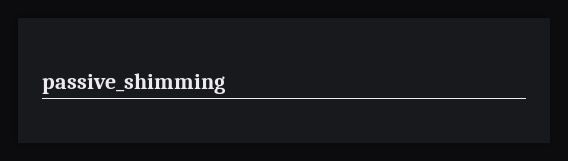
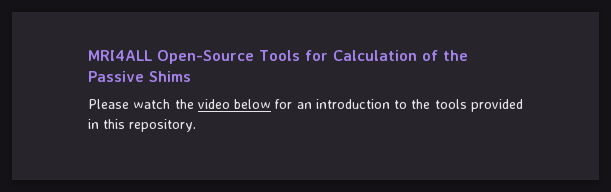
[42,73,225,94] passive_shimming -> [88,50,468,64] [88,71,191,82] [88,99,523,112] [88,119,196,132] MRI4ALL Open-Source Tools for Calculation of the Passive Shims // Please watch the video below for an introduction to the tools provided in this repository.

